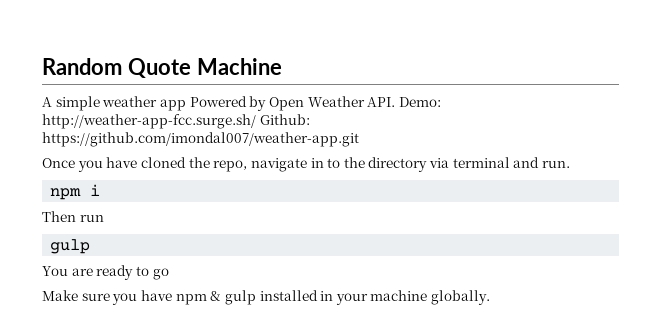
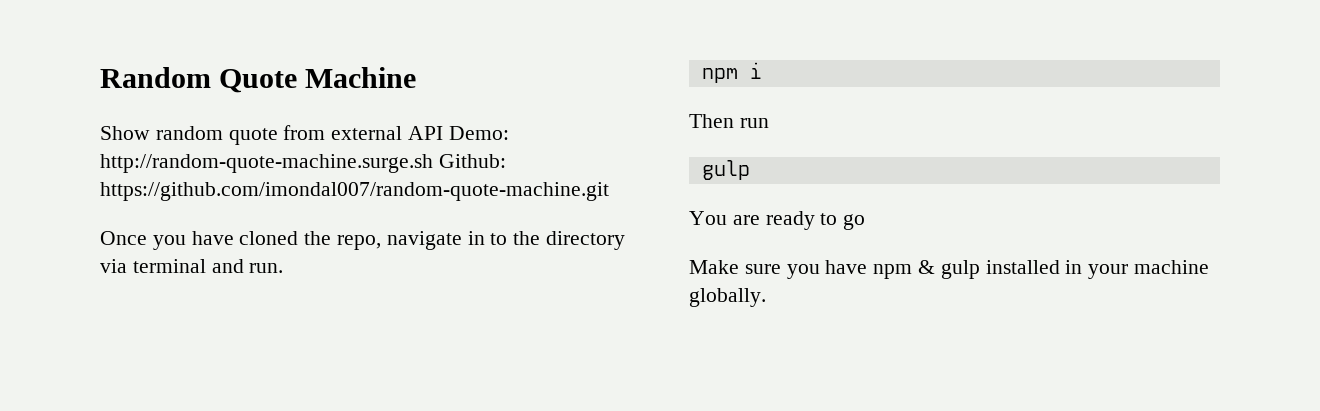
[42,96,441,111] [42,114,310,129] [42,132,359,147] A simple weather app Powered by Open Weather API. Demo: http://weather-app-fcc.surge.sh/ Github: https://github.com/imondal007/weather-app.git -> [100,125,509,145] [100,154,506,173] [100,182,609,201] Show random quote from external API Demo: http://random-quote-machine.surge.sh Github: https://github.com/imondal007/random-quote-machine.git

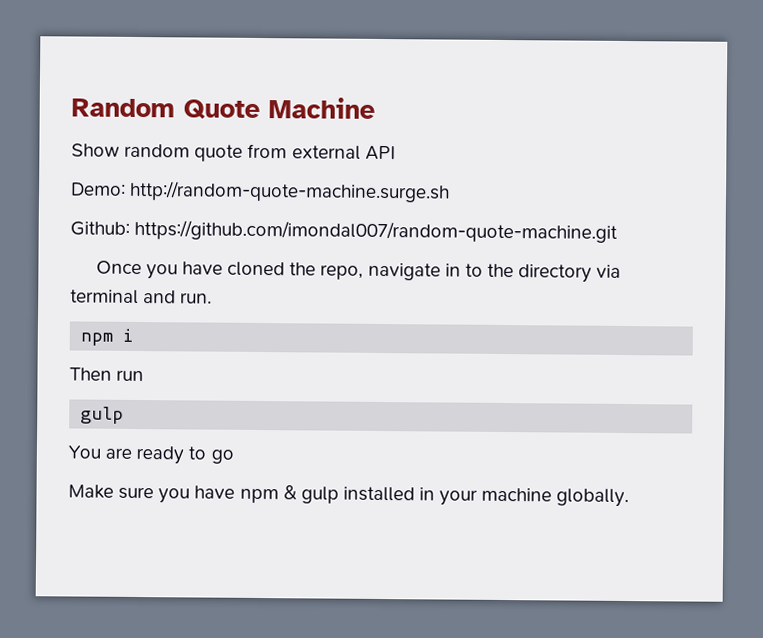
(444, 133) none -> (396, 153) //
(433, 163) none -> (451, 191) //

